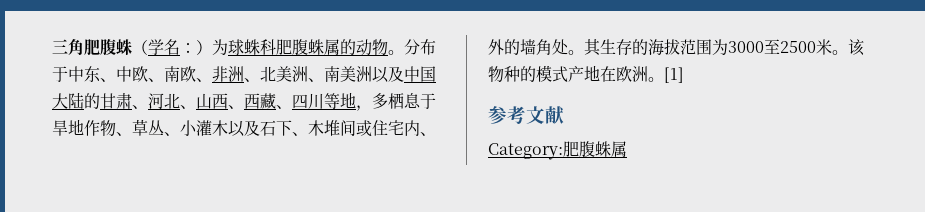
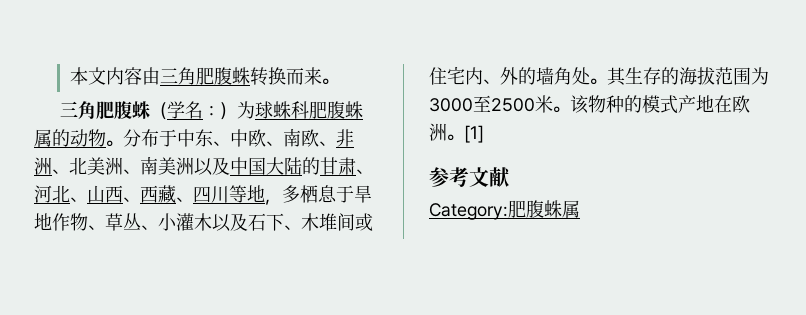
(52, 46) none -> [69,67,339,86] 本文内容由三角肥腹蛛转换而来。 //

